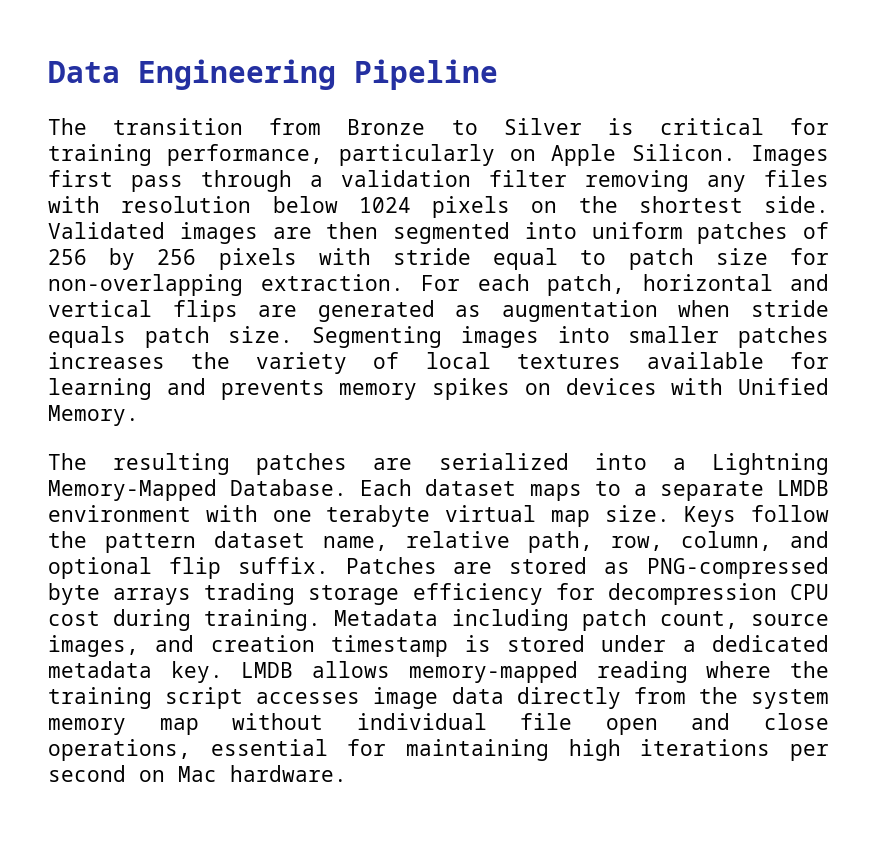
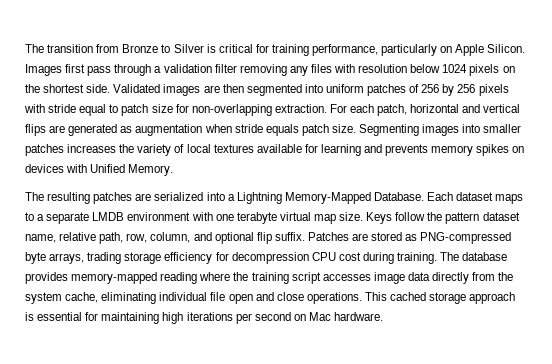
[48,59,498,90] Data Engineering Pipeline // -> (25, 48) none
[113,588,192,605] arrays -> [49,253,85,264] arrays,
[334,609,829,631] [48,635,829,657] [48,661,391,683] Metadata including patch count, source images, and creation timestamp is stored under a dedicated metadata key. LMDB allows -> [440,252,508,261] [25,272,68,284] The database provides
[48,713,324,735] memory map without -> [65,292,157,304] cache, eliminating
[48,739,191,761] operations, -> [306,292,516,304] [25,312,34,321] operations. This cached storage approach is

